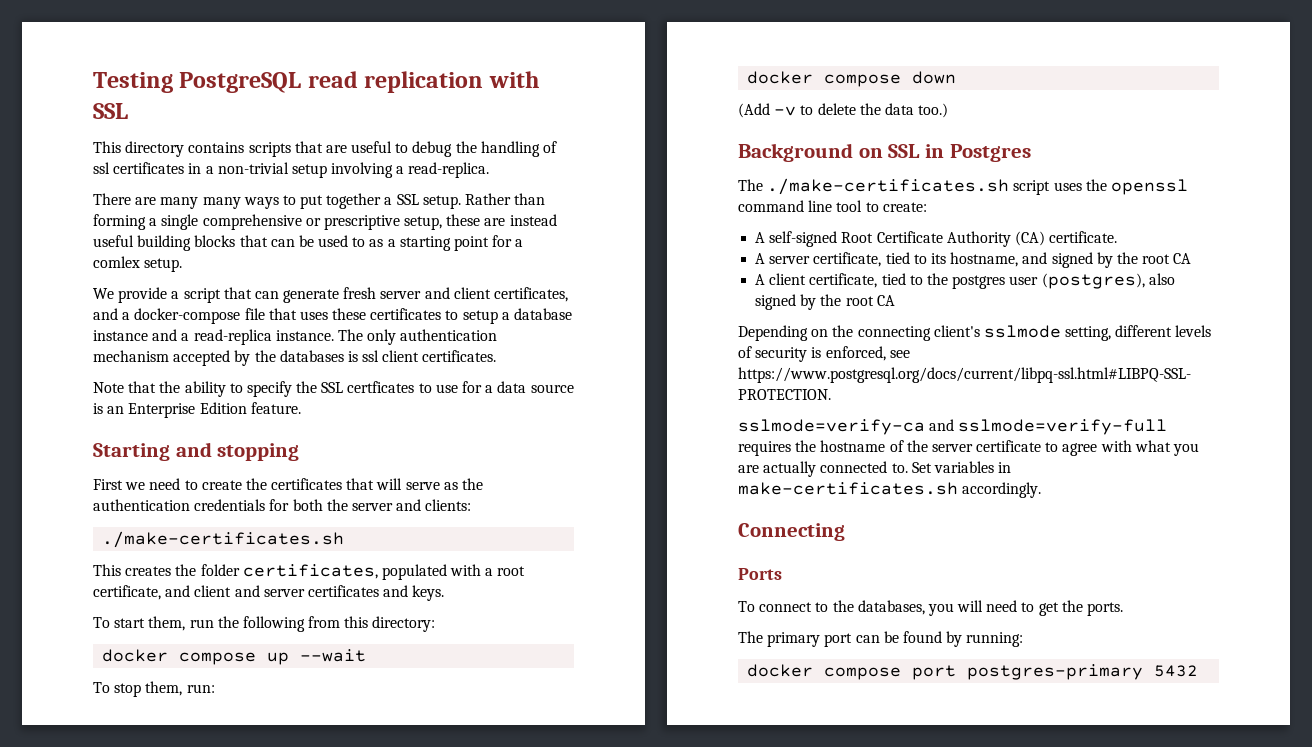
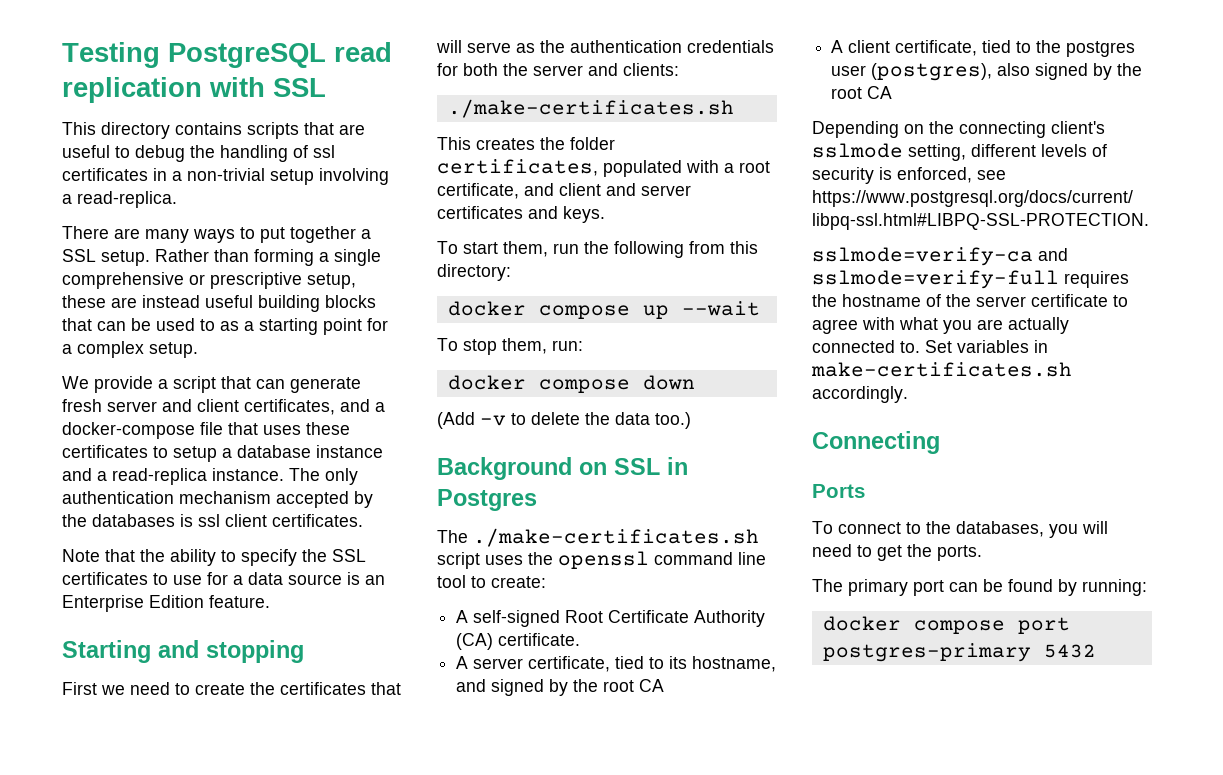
[202,197,241,209] many -> (189, 236) none
[93,256,140,268] comlex -> [77,341,144,358] complex
[347,381,415,393] certficates -> [62,572,148,585] certificates

